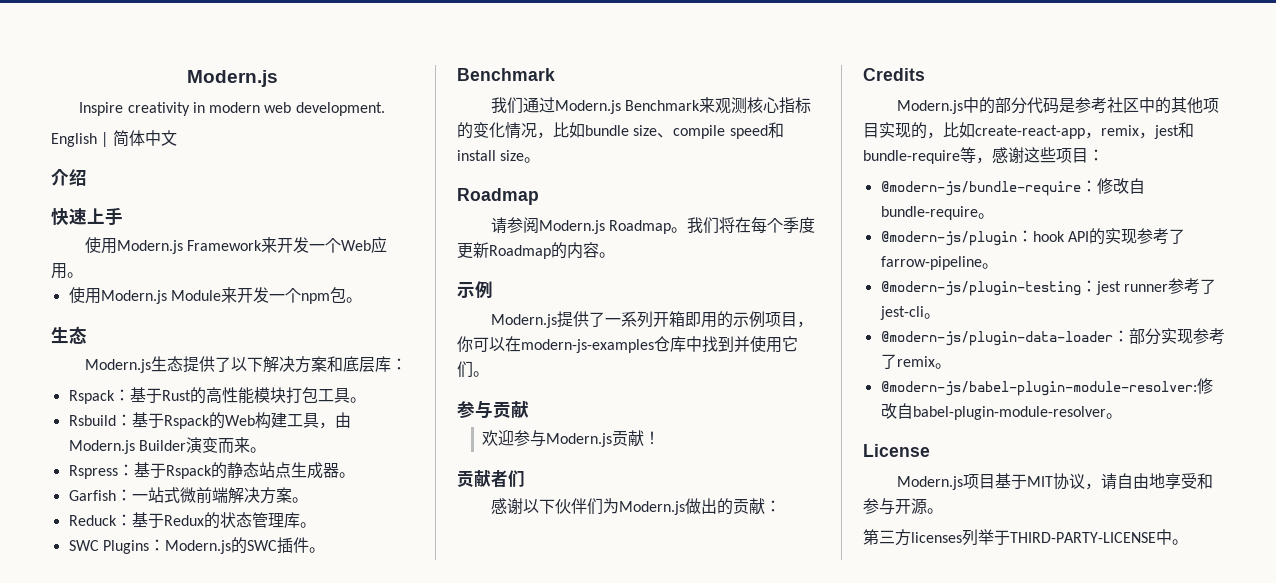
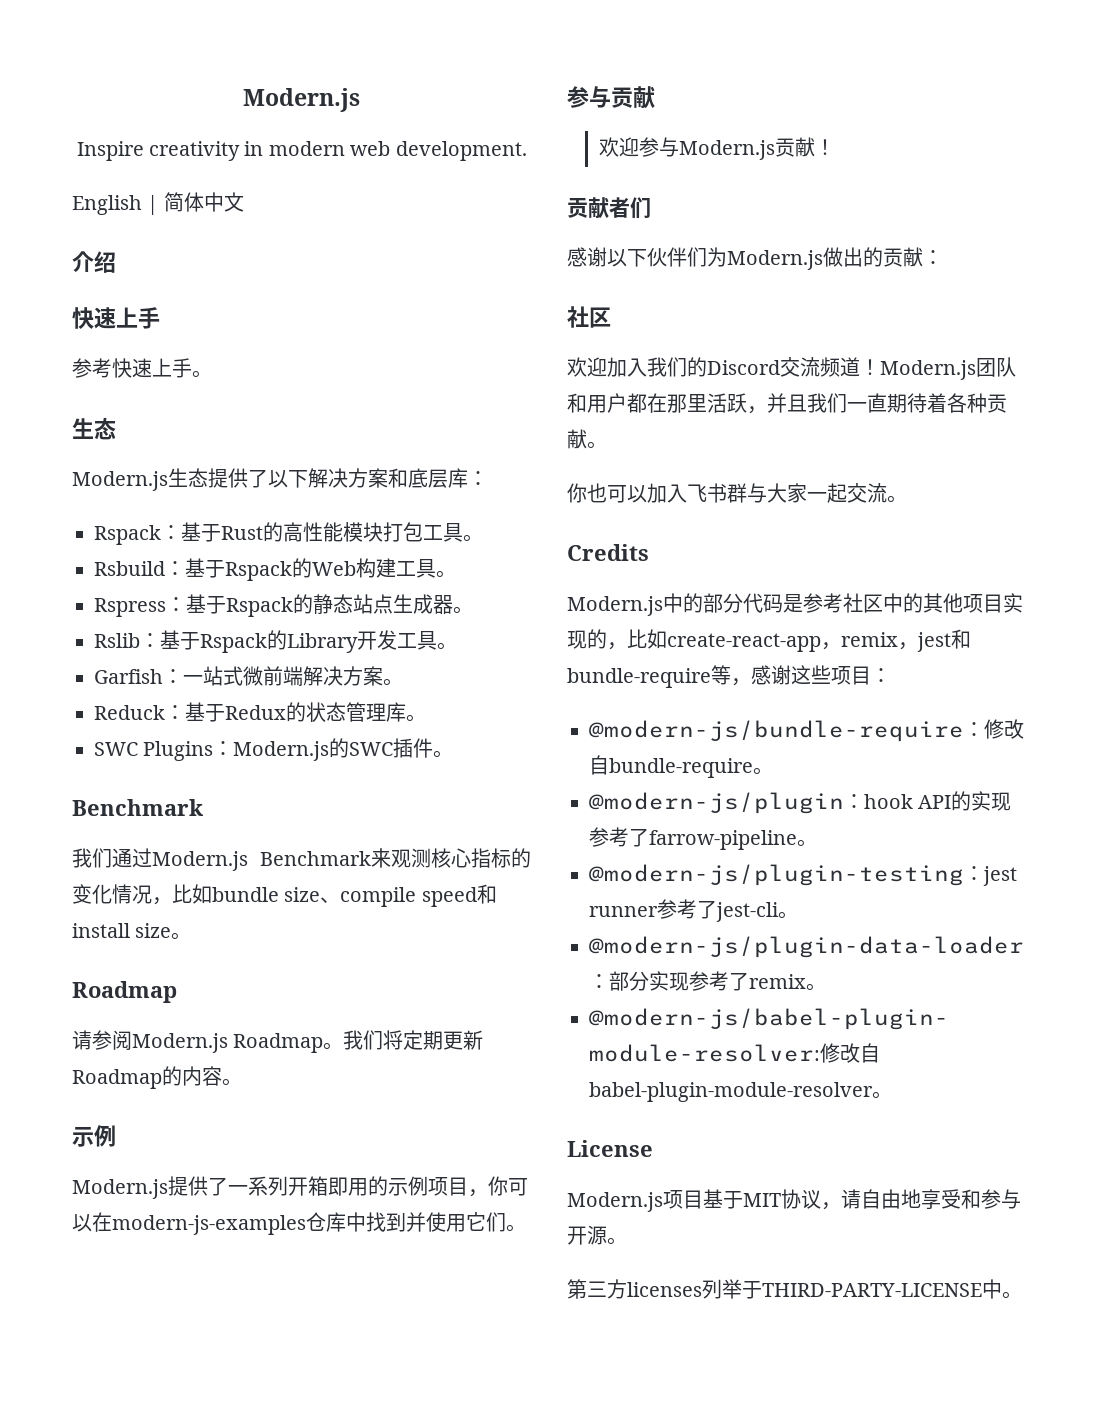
[84,236,388,254] [51,263,83,279] [68,287,346,304] 使用Modern.js Framework来开发一个Web应用。 // 使用Modern.js Module来开发一个npm包 -> [72,358,192,378] 参考快速上手
[318,412,351,429] [68,437,250,454] ，由Modern.js Builder演变而来 -> (436, 568) none
(355, 475) none -> [94,630,457,653] // Rslib：基于Rspack的Library开发工具。
[735,217,816,233] 在每个季度 -> [403,1030,444,1050] 定期
(781, 506) none -> [567,306,611,328] [567,357,1016,380] [567,393,1007,414] [567,429,607,449] [567,483,907,503] // 社区 // 欢迎加入我们的Discord交流频道！Modern.js团队和用户都在那里活跃，并且我们一直期待着各种贡献。 // 你也可以加入飞书群与大家一起交流。

